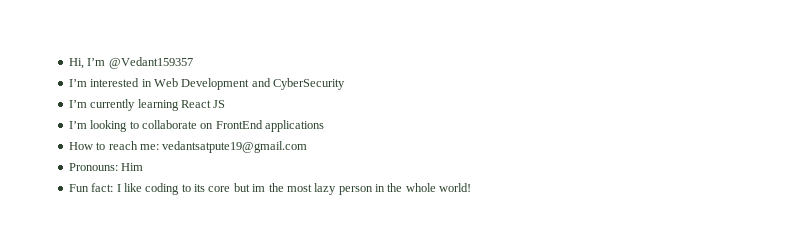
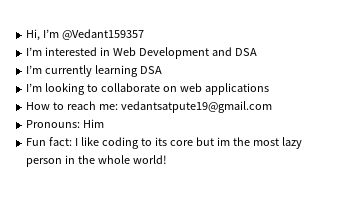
[273,78,345,90] CyberSecurity -> [234,48,257,56] DSA
[180,100,226,108] React JS -> [140,66,163,74] DSA
[215,120,263,129] FrontEnd -> [179,83,202,92] web

